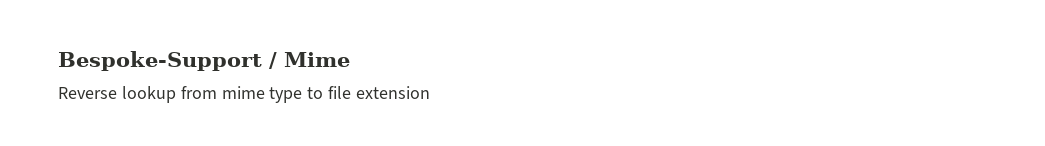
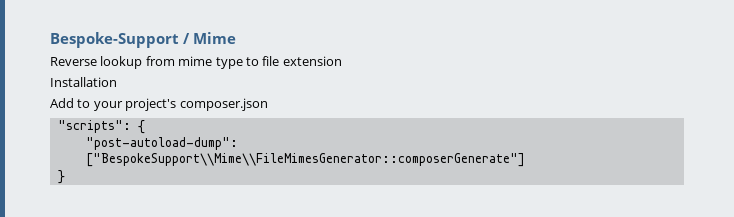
(431, 92) none -> [50,77,117,87] [50,98,268,111] [57,120,145,134] [85,137,238,150] [85,153,525,167] [57,170,65,184] // Installation // Add to your project's composer.json // "scripts": { // "post-autoload-dump": ["BespokeSupport\\Mime\\FileMimesGenerator::composerGenerate"] // }

